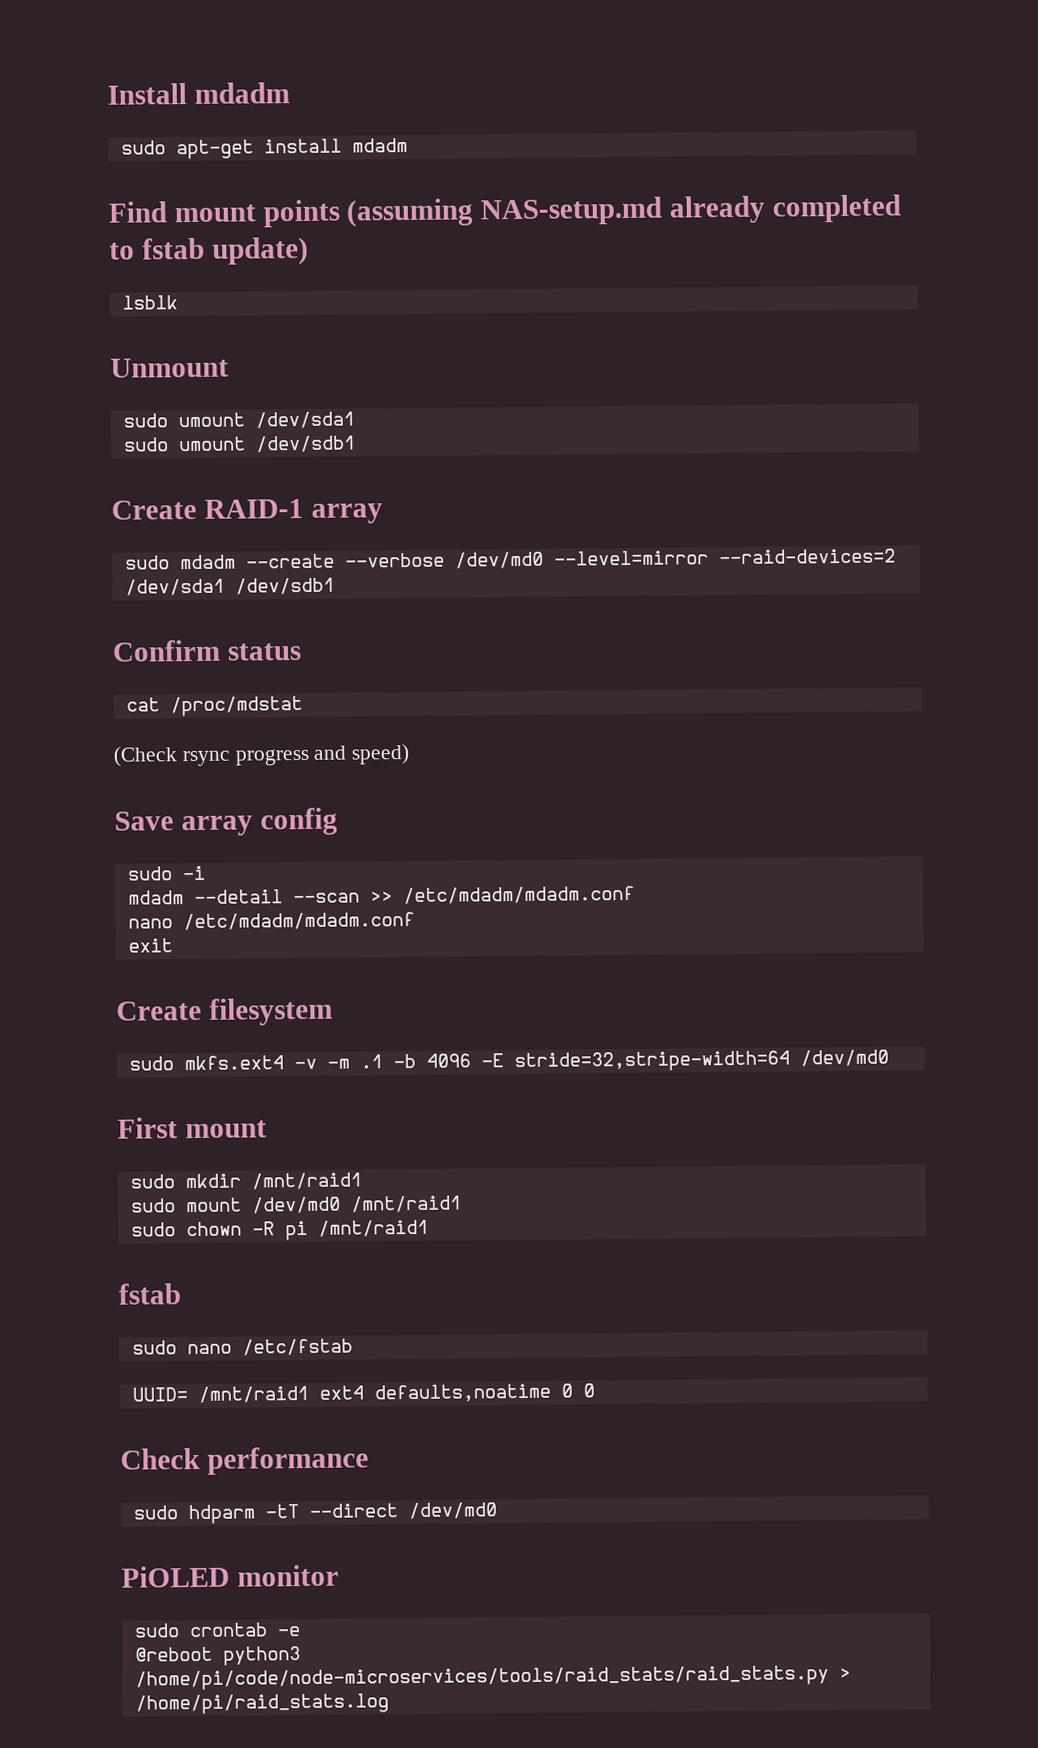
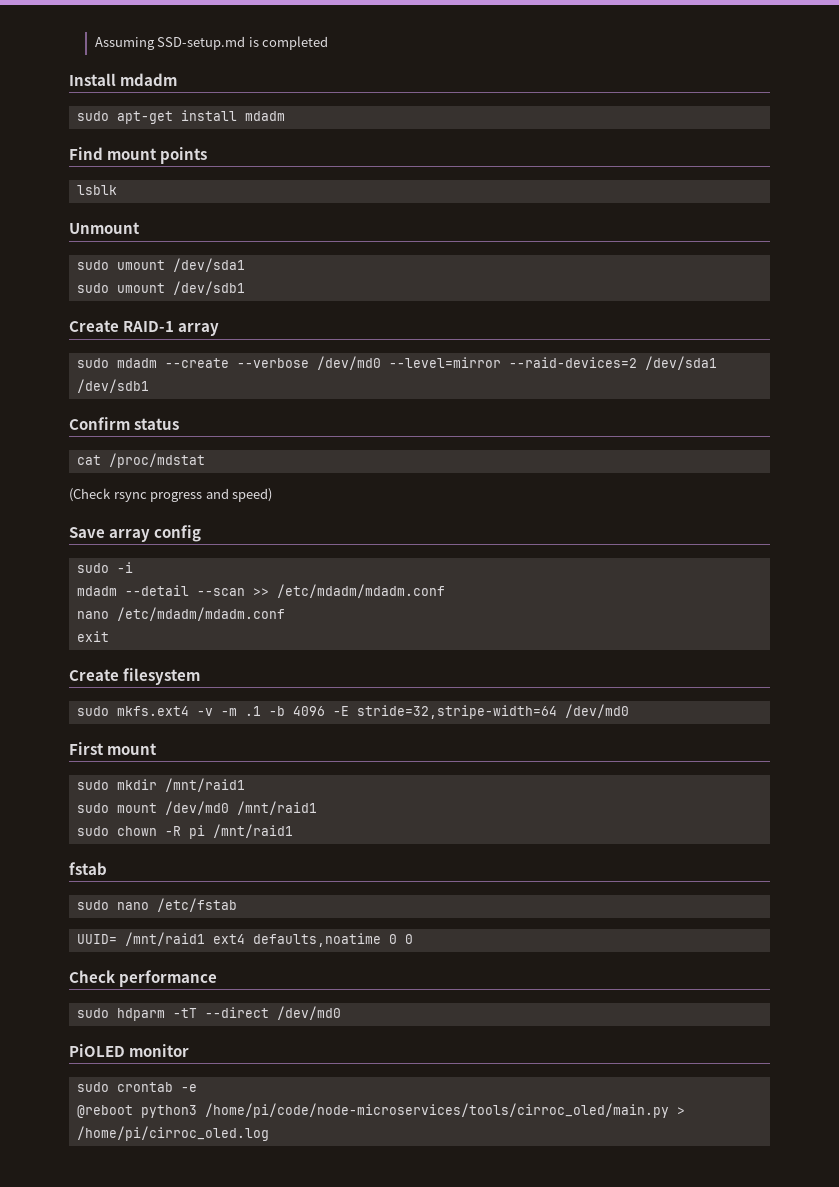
(107, 94) none -> [94,36,329,50] Assuming SSD-setup.md is completed //
[346,194,901,228] [109,236,309,266] (assuming NAS-setup.md already completed to fstab update) -> (208, 155) none
[134,1665,851,1691] [134,1693,389,1715] /home/pi/code/node-microservices/tools/raid_stats/raid_stats.py > /home/pi/raid_stats.log -> [204,1103,685,1118] [76,1126,269,1141] /home/pi/code/node-microservices/tools/cirroc_oled/main.py > /home/pi/cirroc_oled.log

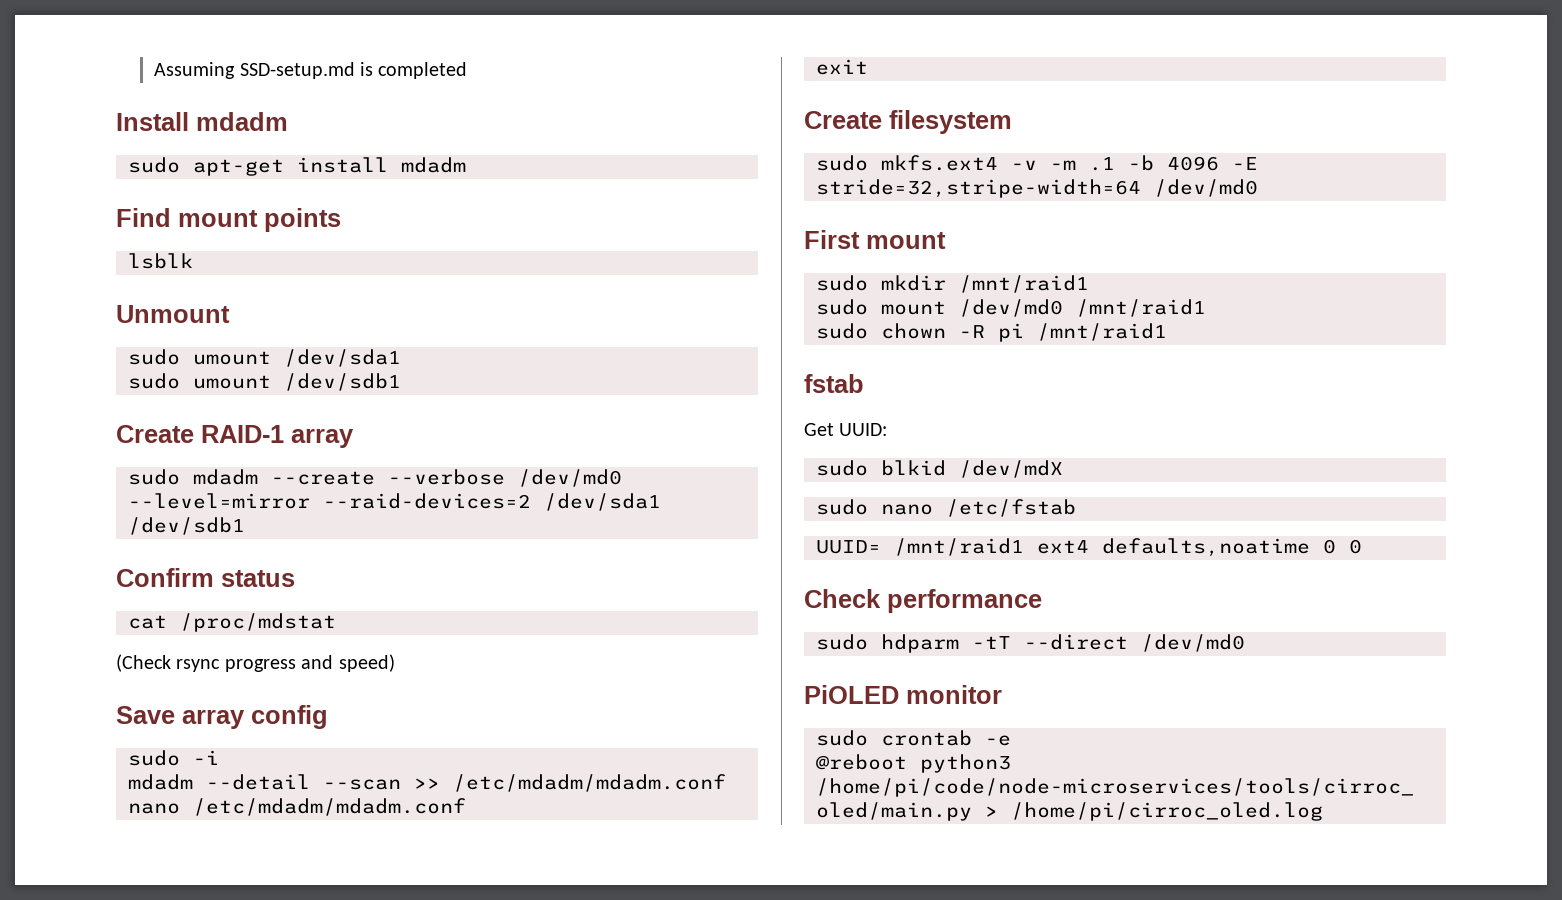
(107, 868) none -> [804,423,888,436] [816,460,1063,478] // Get UUID: // sudo blkid /dev/mdX

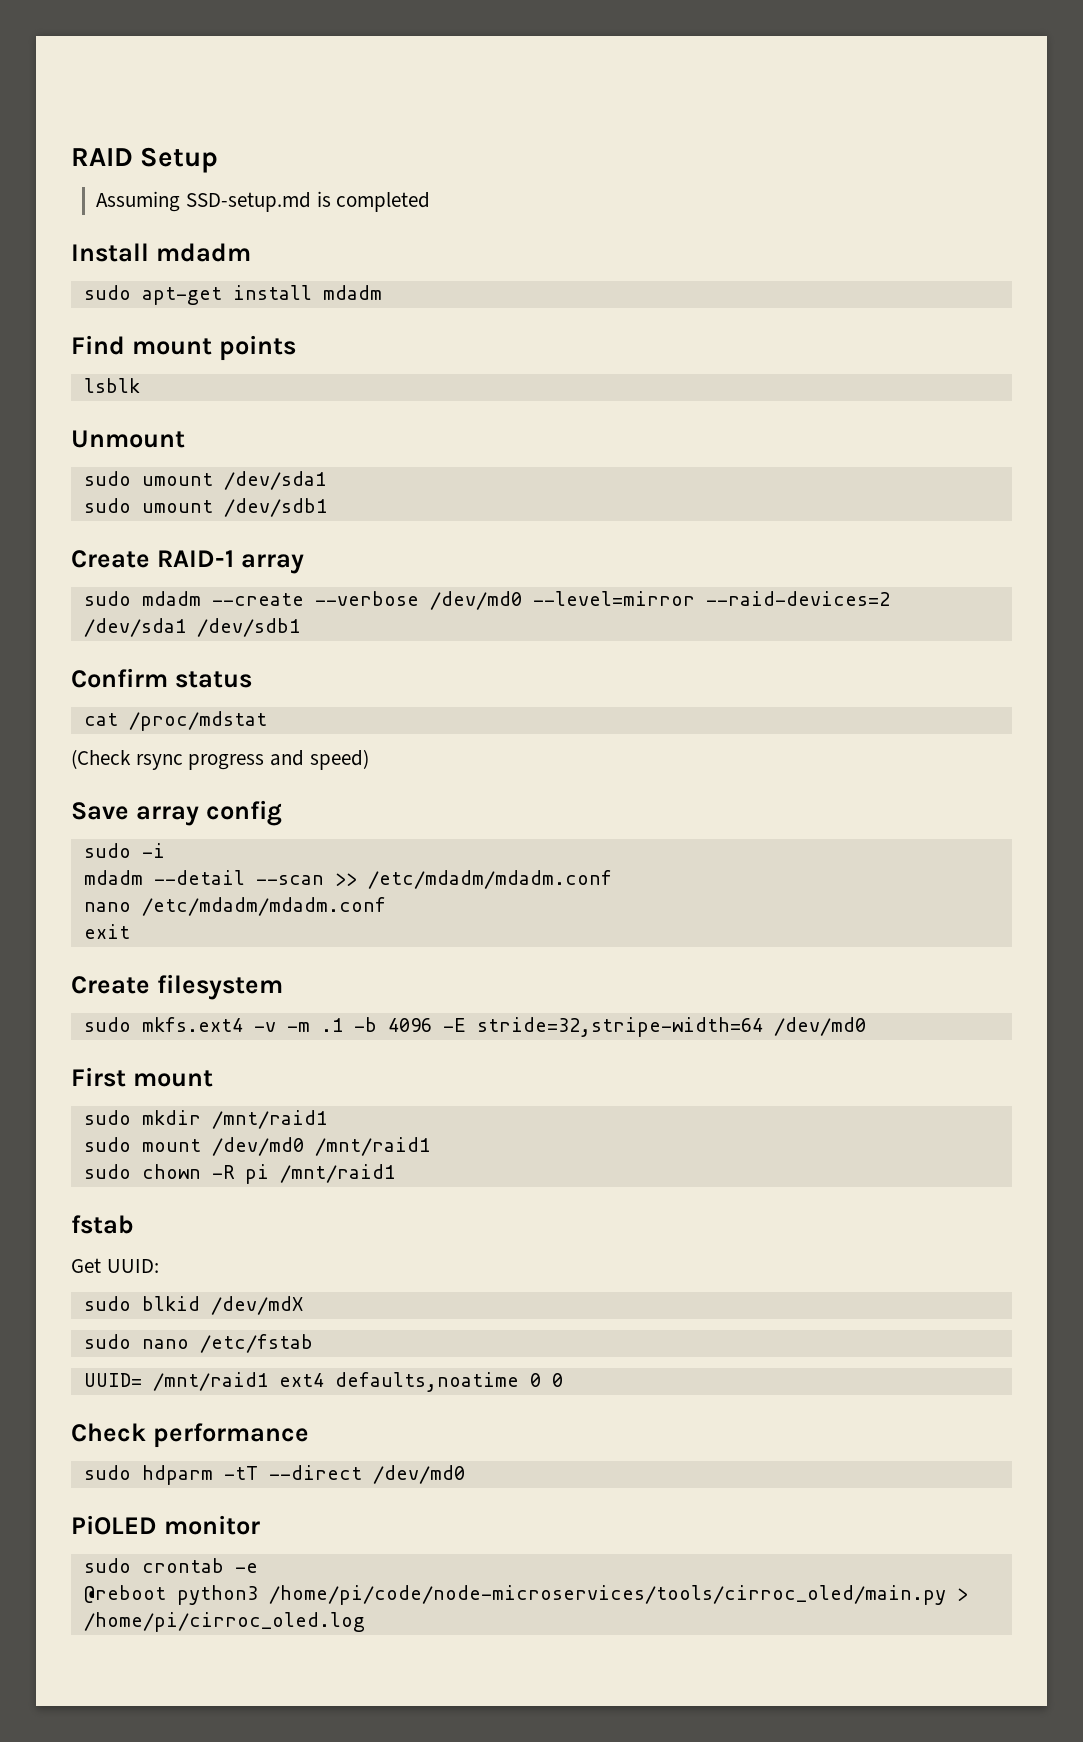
(154, 70) none -> [71,147,219,173] RAID Setup //

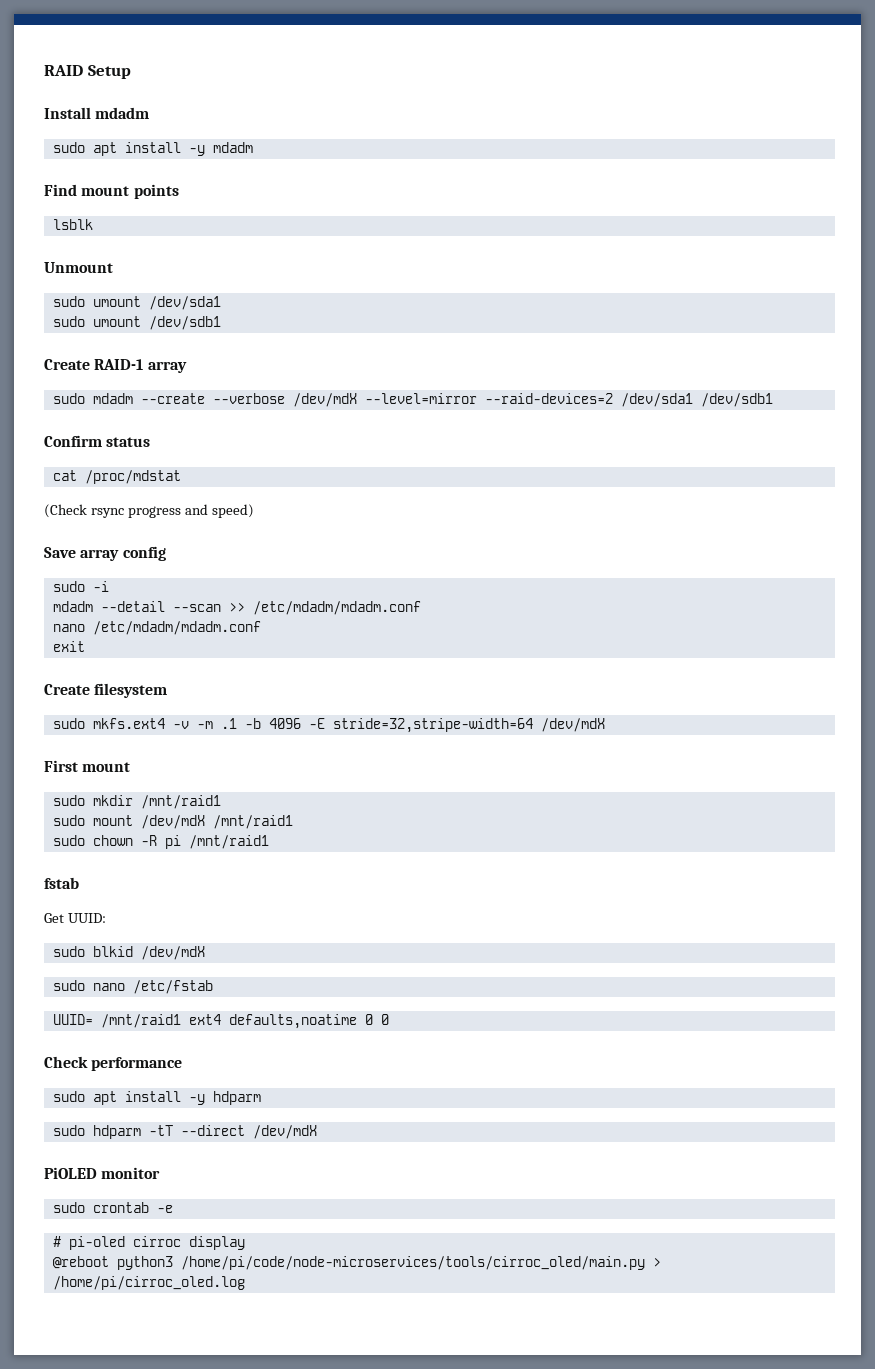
[96,191,431,212] // Assuming SSD-setup.md is completed -> (131, 72) none
[141,285,312,305] apt-get install -> [92,142,205,156] apt install -y
[429,591,522,610] /dev/md0 -> [292,393,357,407] /dev/mdX
[773,1017,866,1036] /dev/md0 -> [540,718,605,732] /dev/mdX
[211,1137,304,1156] /dev/md0 -> [140,815,205,829] /dev/mdX
(309, 1435) none -> [52,1091,261,1105] // sudo apt install -y hdparm
[372,1465,465,1484] /dev/md0 -> [252,1125,317,1139] /dev/mdX
(258, 1568) none -> [52,1236,245,1250] // # pi-oled cirroc display

